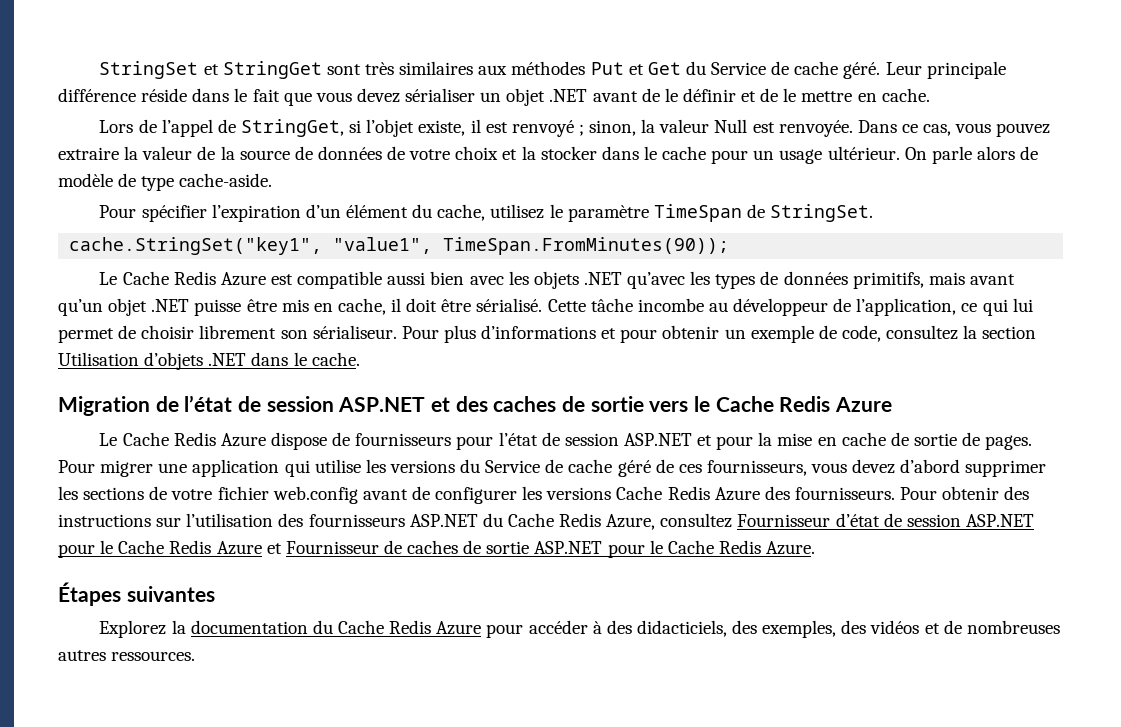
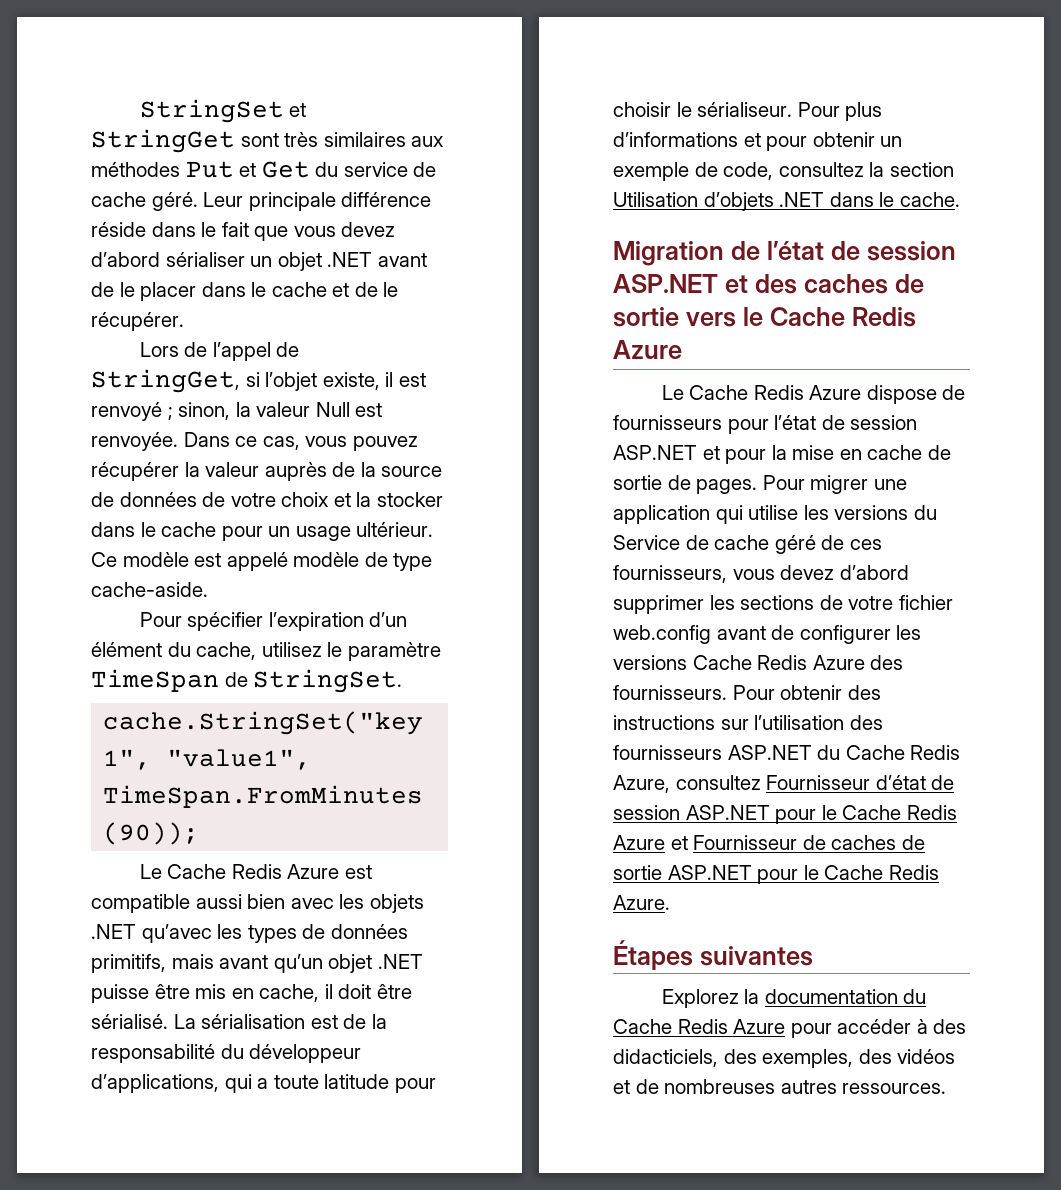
[711,62,767,75] Service -> [343,162,408,177] service
(400, 95) none -> [91,252,160,267] d’abord
[682,88,930,102] définir et de le mettre en cache. -> [140,282,399,301] [91,312,184,331] placer dans le cache et de le récupérer.
[58,146,193,160] extraire la valeur -> [91,462,327,481] récupérer la valeur auprès
[904,146,1039,164] On parle alors de -> [91,552,288,571] Ce modèle est appelé
[547,298,1033,316] [58,325,308,343] Cette tâche incombe au développeur de l’application, ce qui lui permet de choisir librement son -> [173,1014,387,1029] [91,1044,362,1063] [91,1074,436,1093] [613,102,692,117] La sérialisation est de la responsabilité du développeur d’applications, qui a toute latitude pour choisir le

